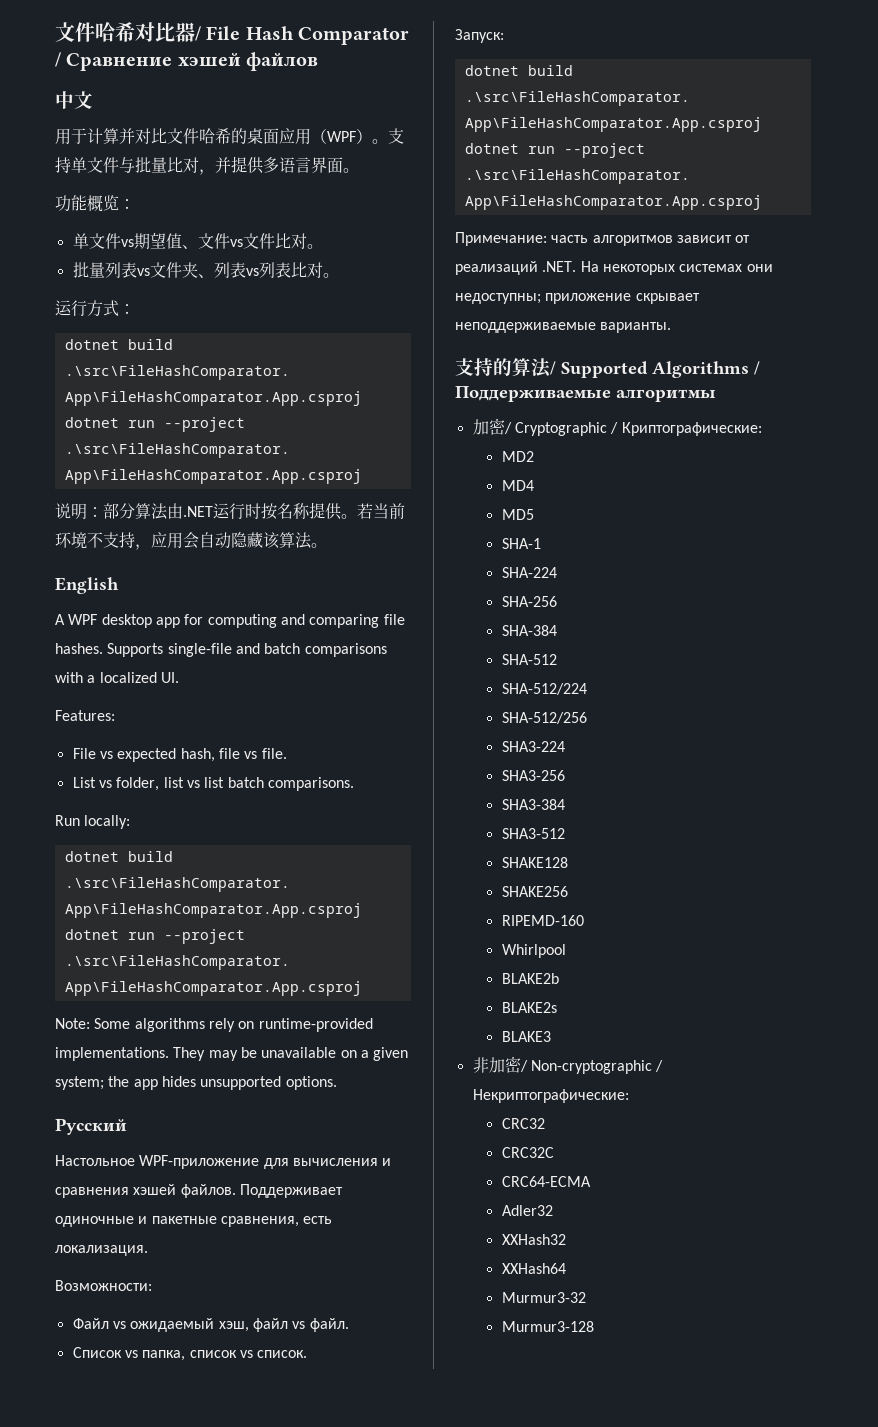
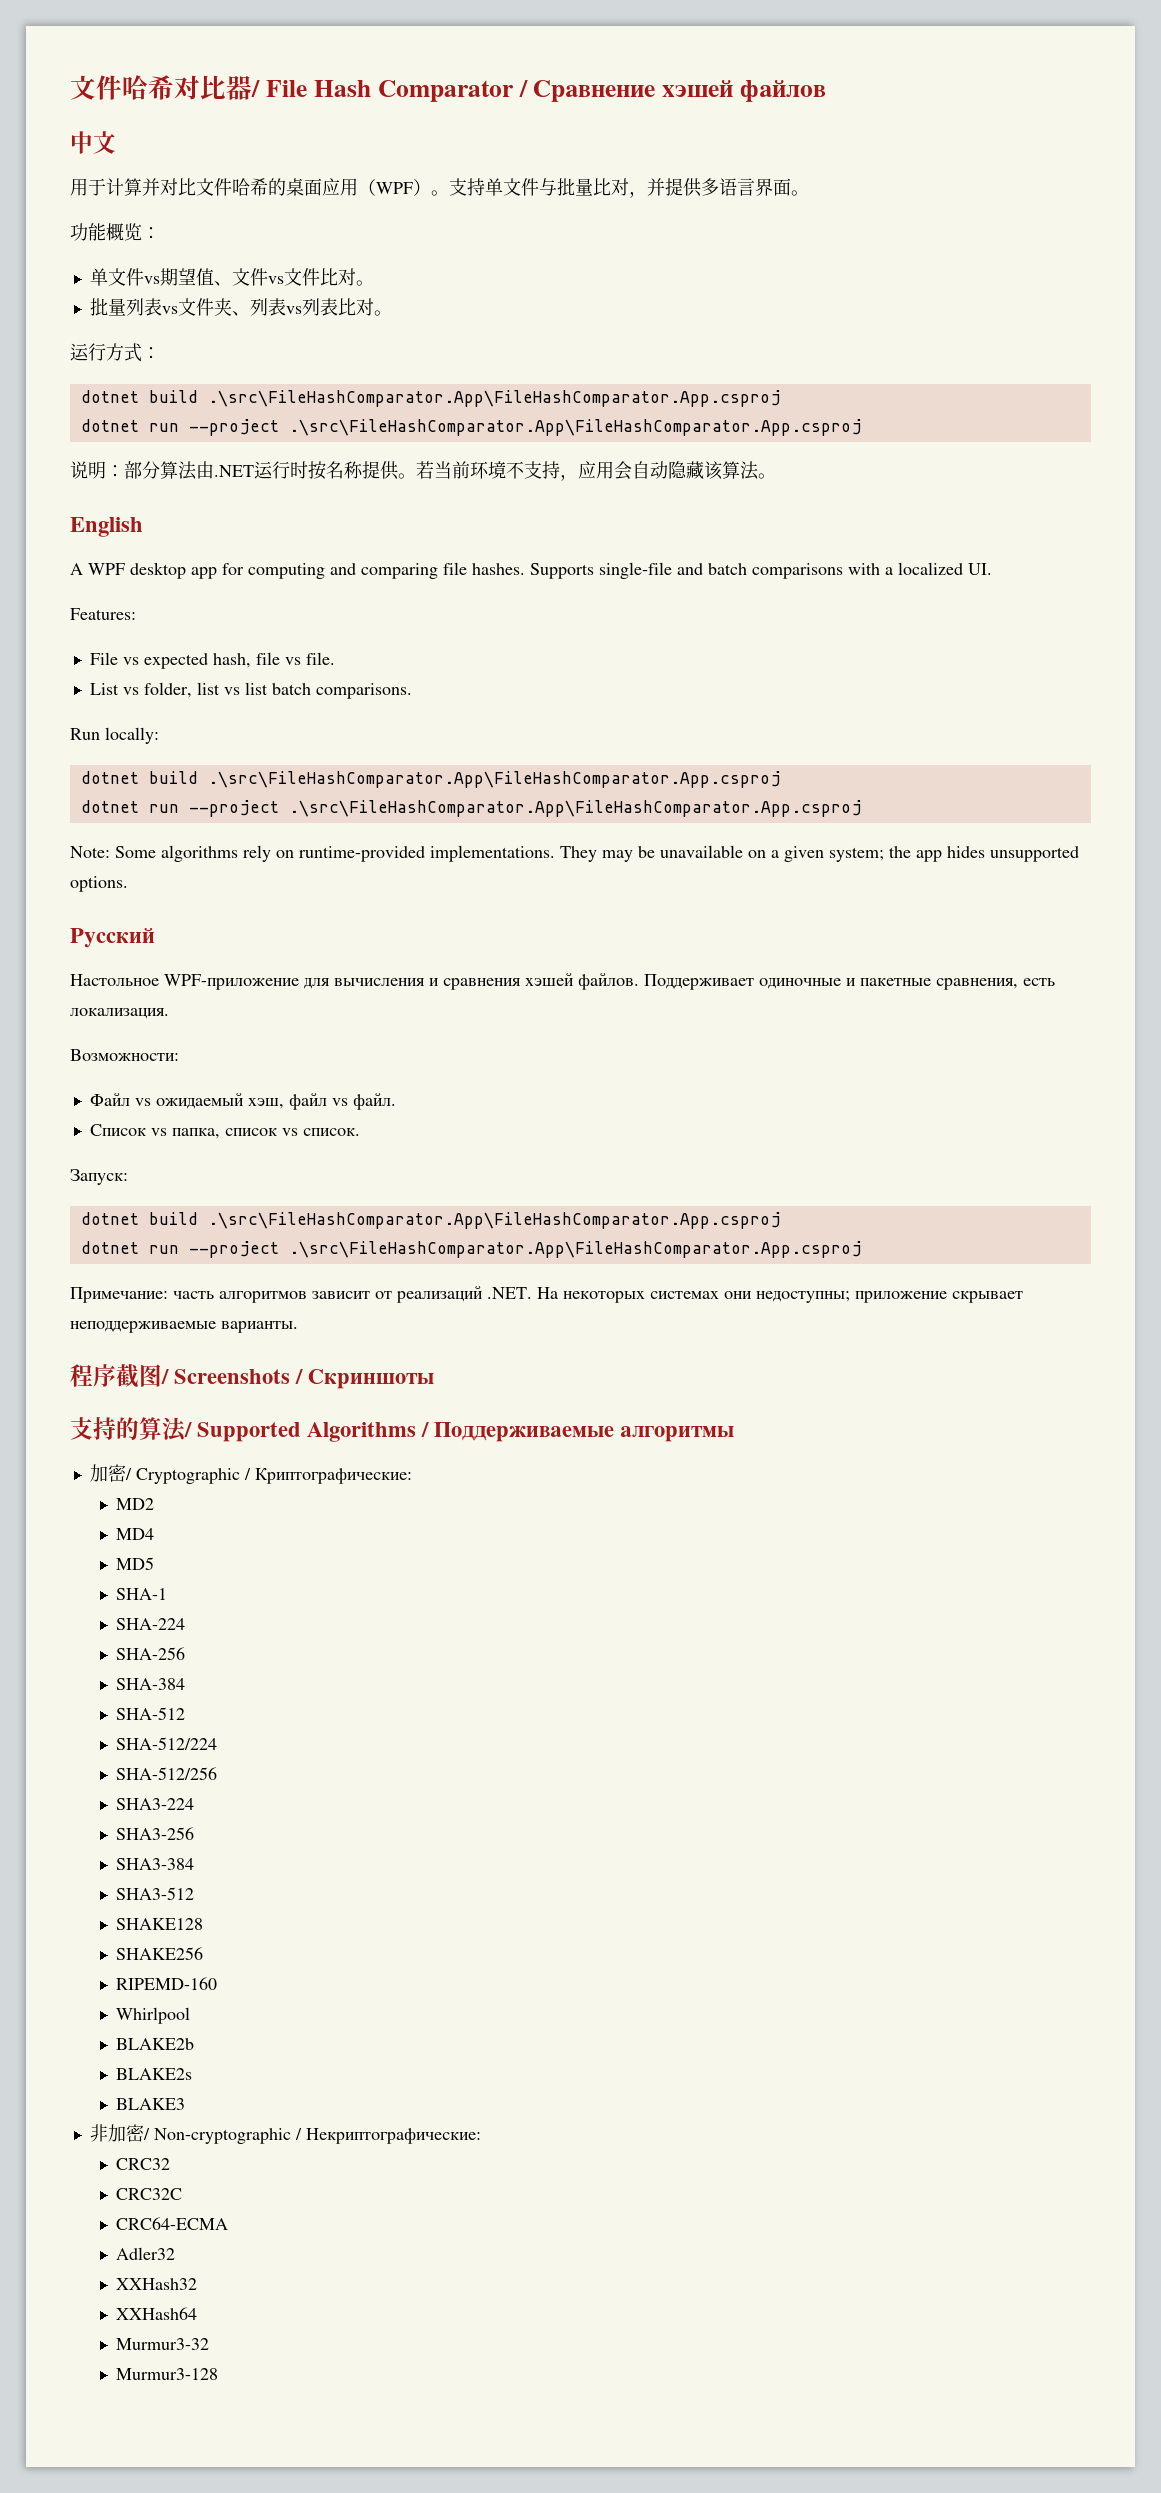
(672, 327) none -> [70,1364,435,1389] // 程序截图/ Screenshots / Скриншоты

